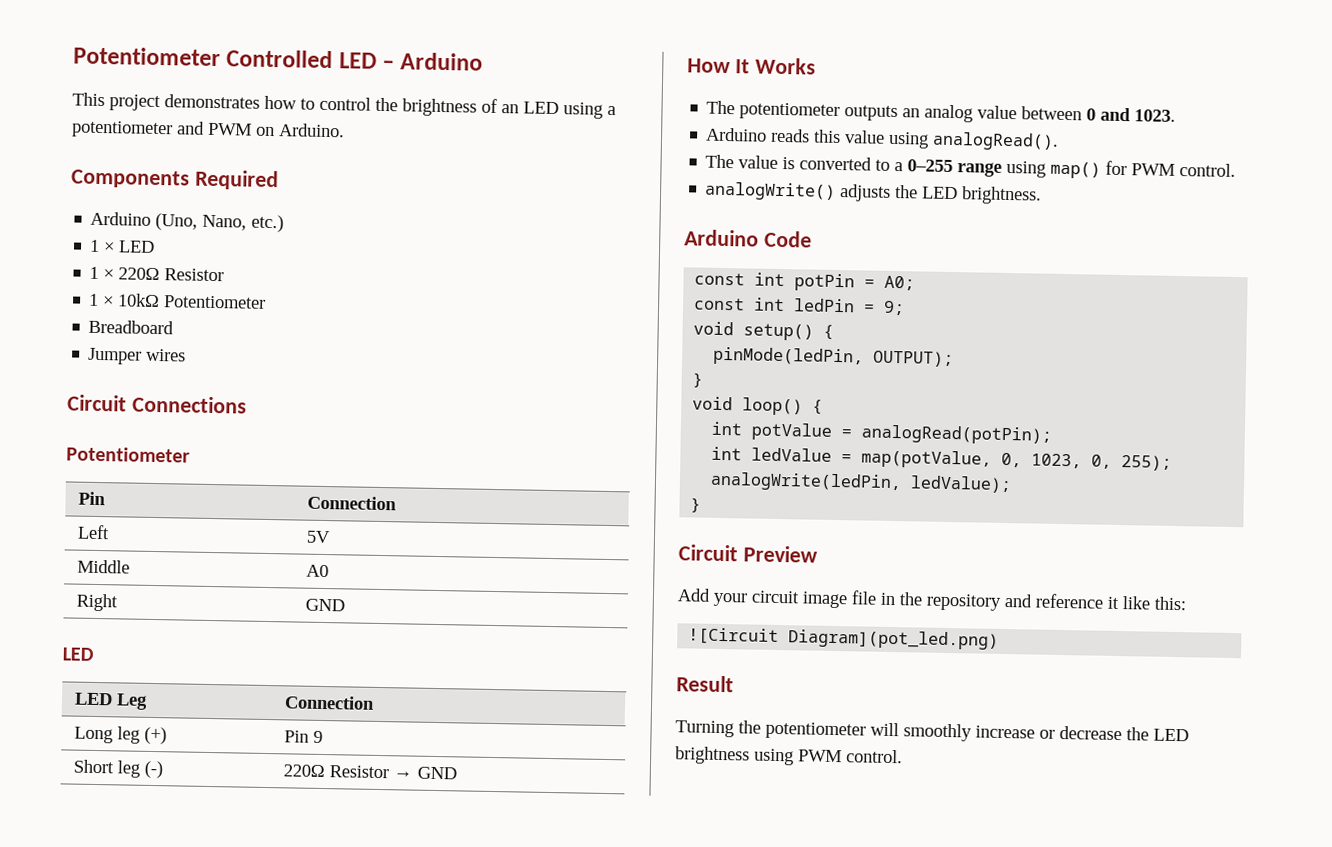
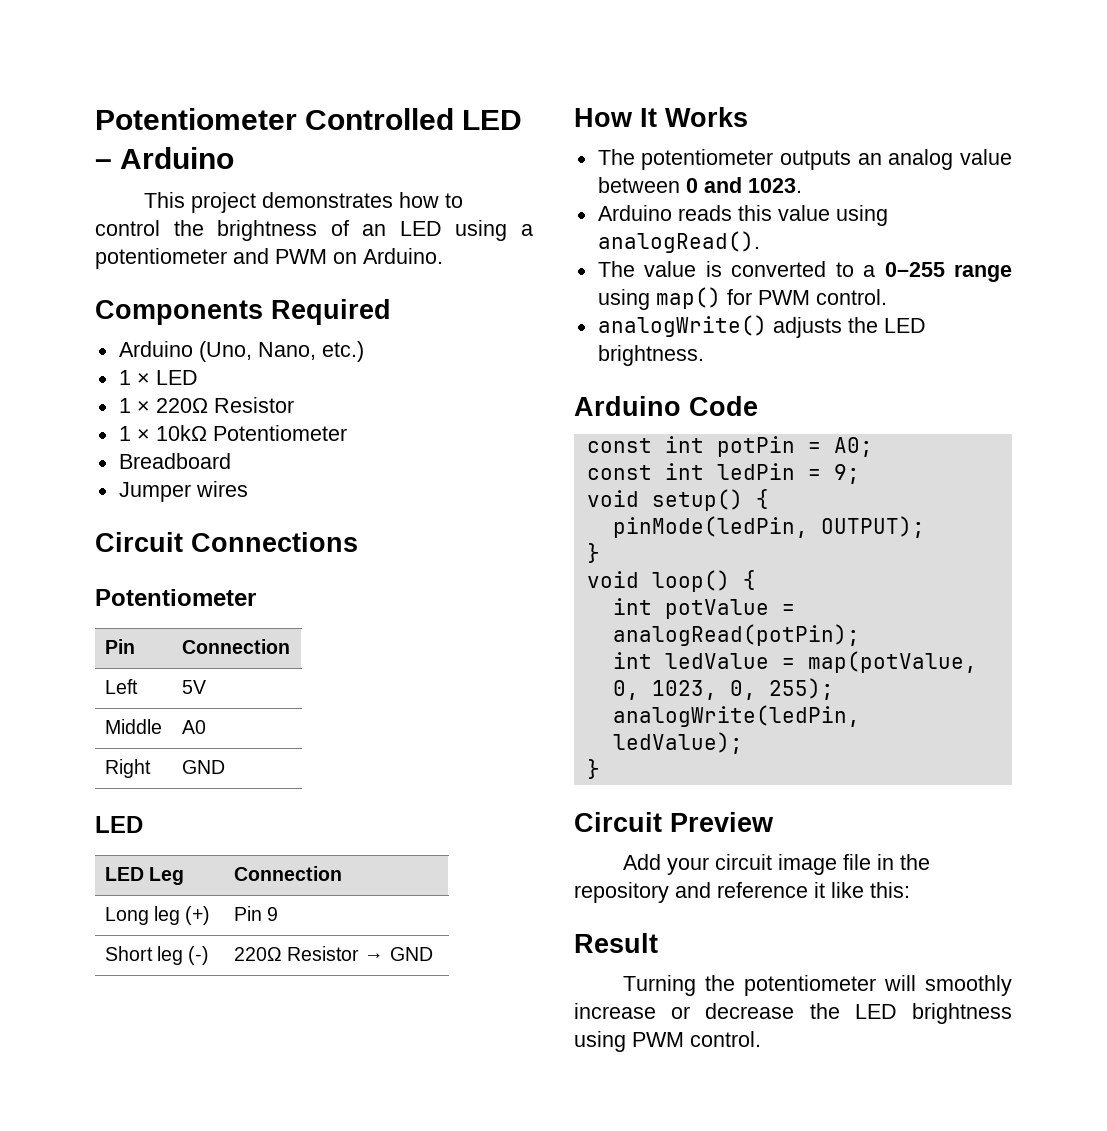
[688,627,1000,650] // ![Circuit Diagram](pot_led.png) -> (910, 890) none

